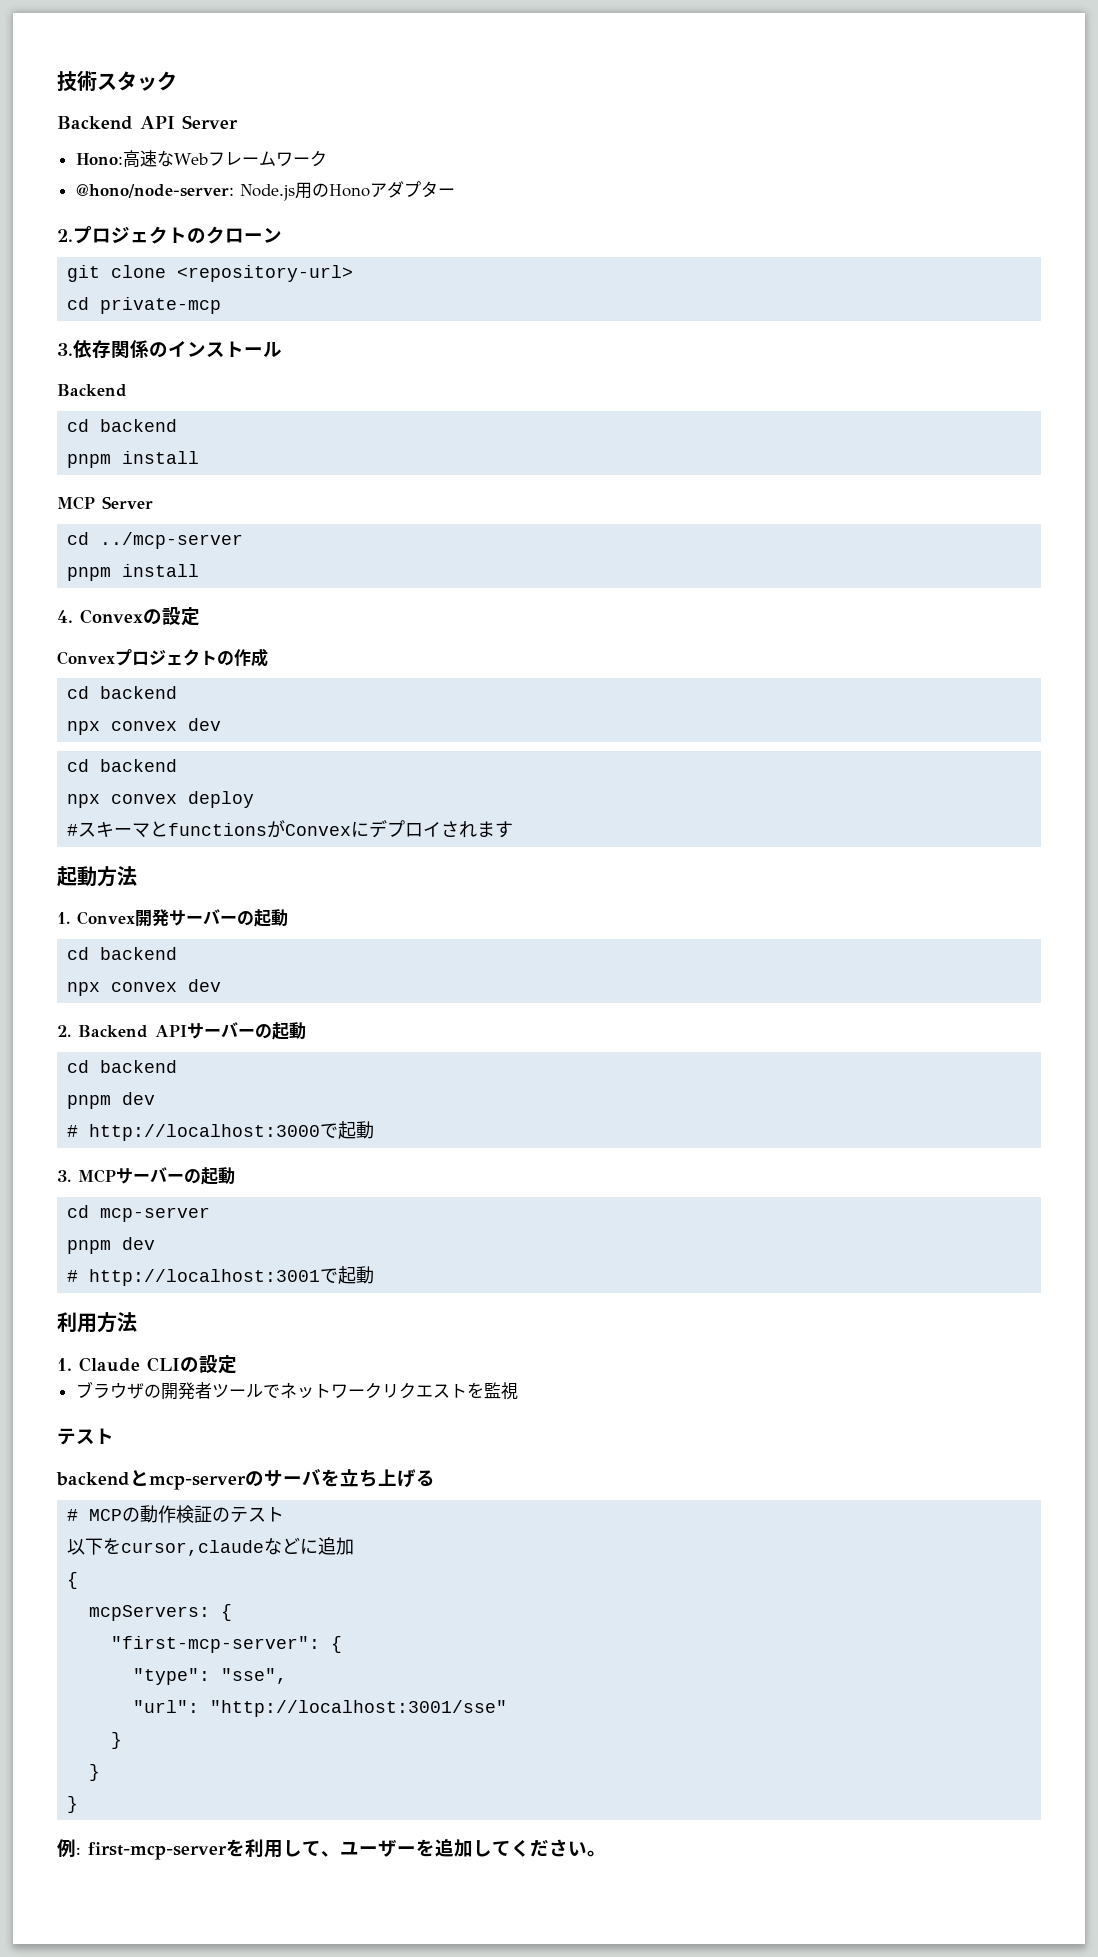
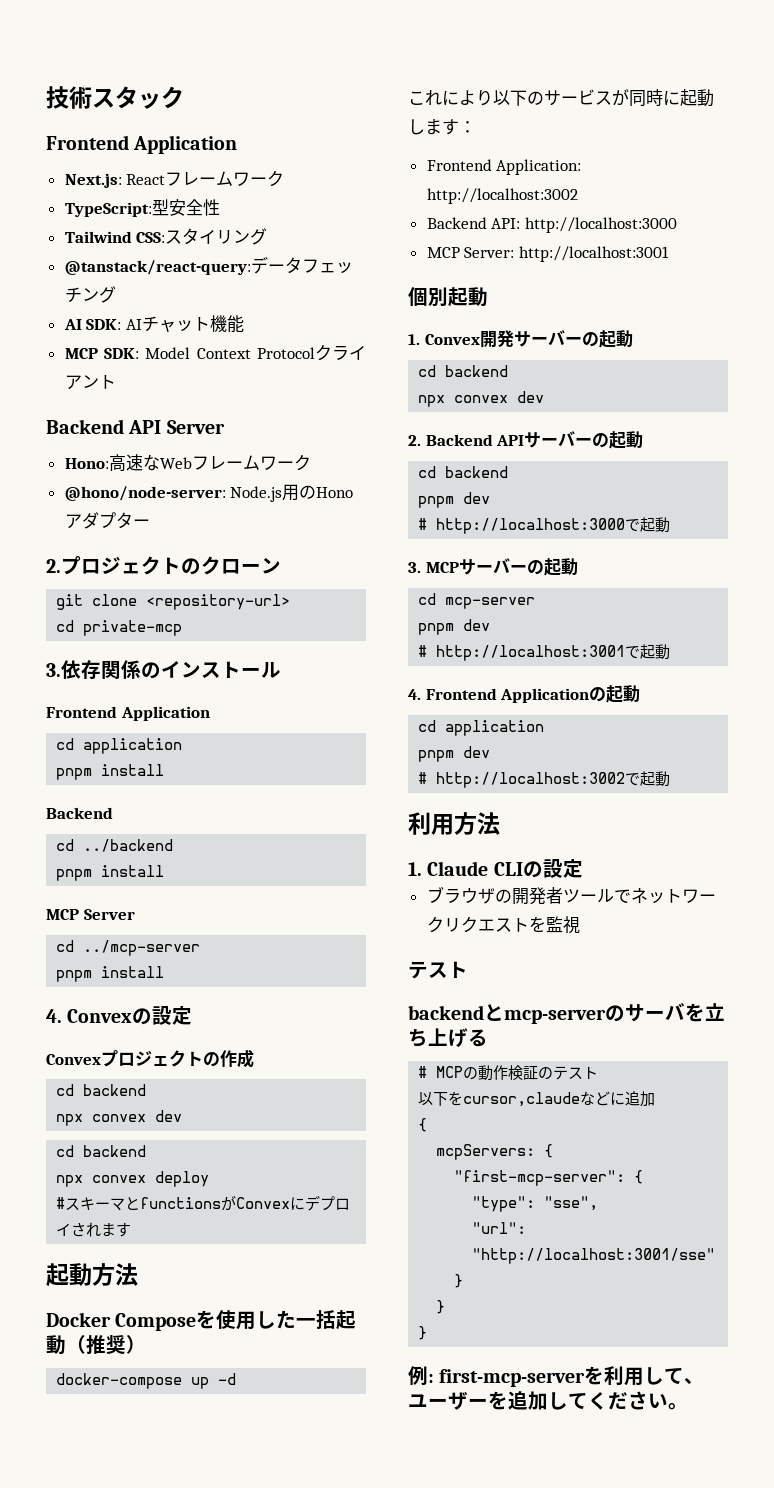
(177, 81) none -> [46,135,238,154] [64,170,285,188] [64,199,220,217] [64,228,268,245] [64,256,353,275] [64,286,116,303] [63,315,244,333] [64,344,366,361] [64,375,116,390] // Frontend Application // Next.js: Reactフレームワーク // TypeScript:型安全性 // Tailwind CSS:スタイリング // @tanstack/react-query:データフェッチング // AI SDK: AIチャット機能 // MCP SDK: Model Context Protocolクライアント
(282, 349) none -> [46,706,210,721] [56,738,183,754] [56,764,165,780] // Frontend Application // cd application // pnpm install
[100,419,178,432] backend -> [83,839,174,852] ../backend
(137, 876) none -> [46,1310,357,1331] [46,1335,146,1355] [56,1373,237,1389] [408,89,714,107] [408,119,476,135] [426,159,582,175] [426,188,578,204] [426,217,677,233] [426,246,669,262] [408,287,488,307] // Docker Composeを使用した一括起動（推奨） // docker-compose up -d // これにより以下のサービスが同時に起動します： // Frontend Application: http://localhost:3002 // Backend API: http://localhost:3000 // MCP Server: http://localhost:3001 // 個別起動
(375, 1275) none -> [408,685,641,703] [418,720,545,736] [418,746,491,762] [418,771,671,788] // 4. Frontend Applicationの起動 // cd application // pnpm dev // # http://localhost:3002で起動

